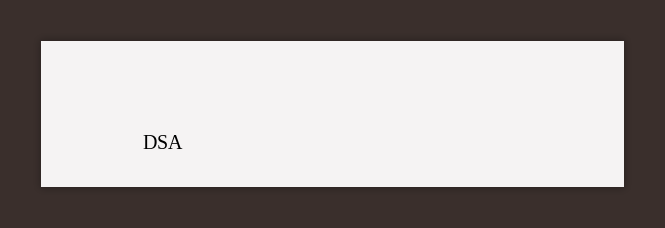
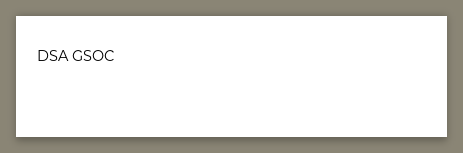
(183, 142) none -> [72,50,114,61] GSOC

